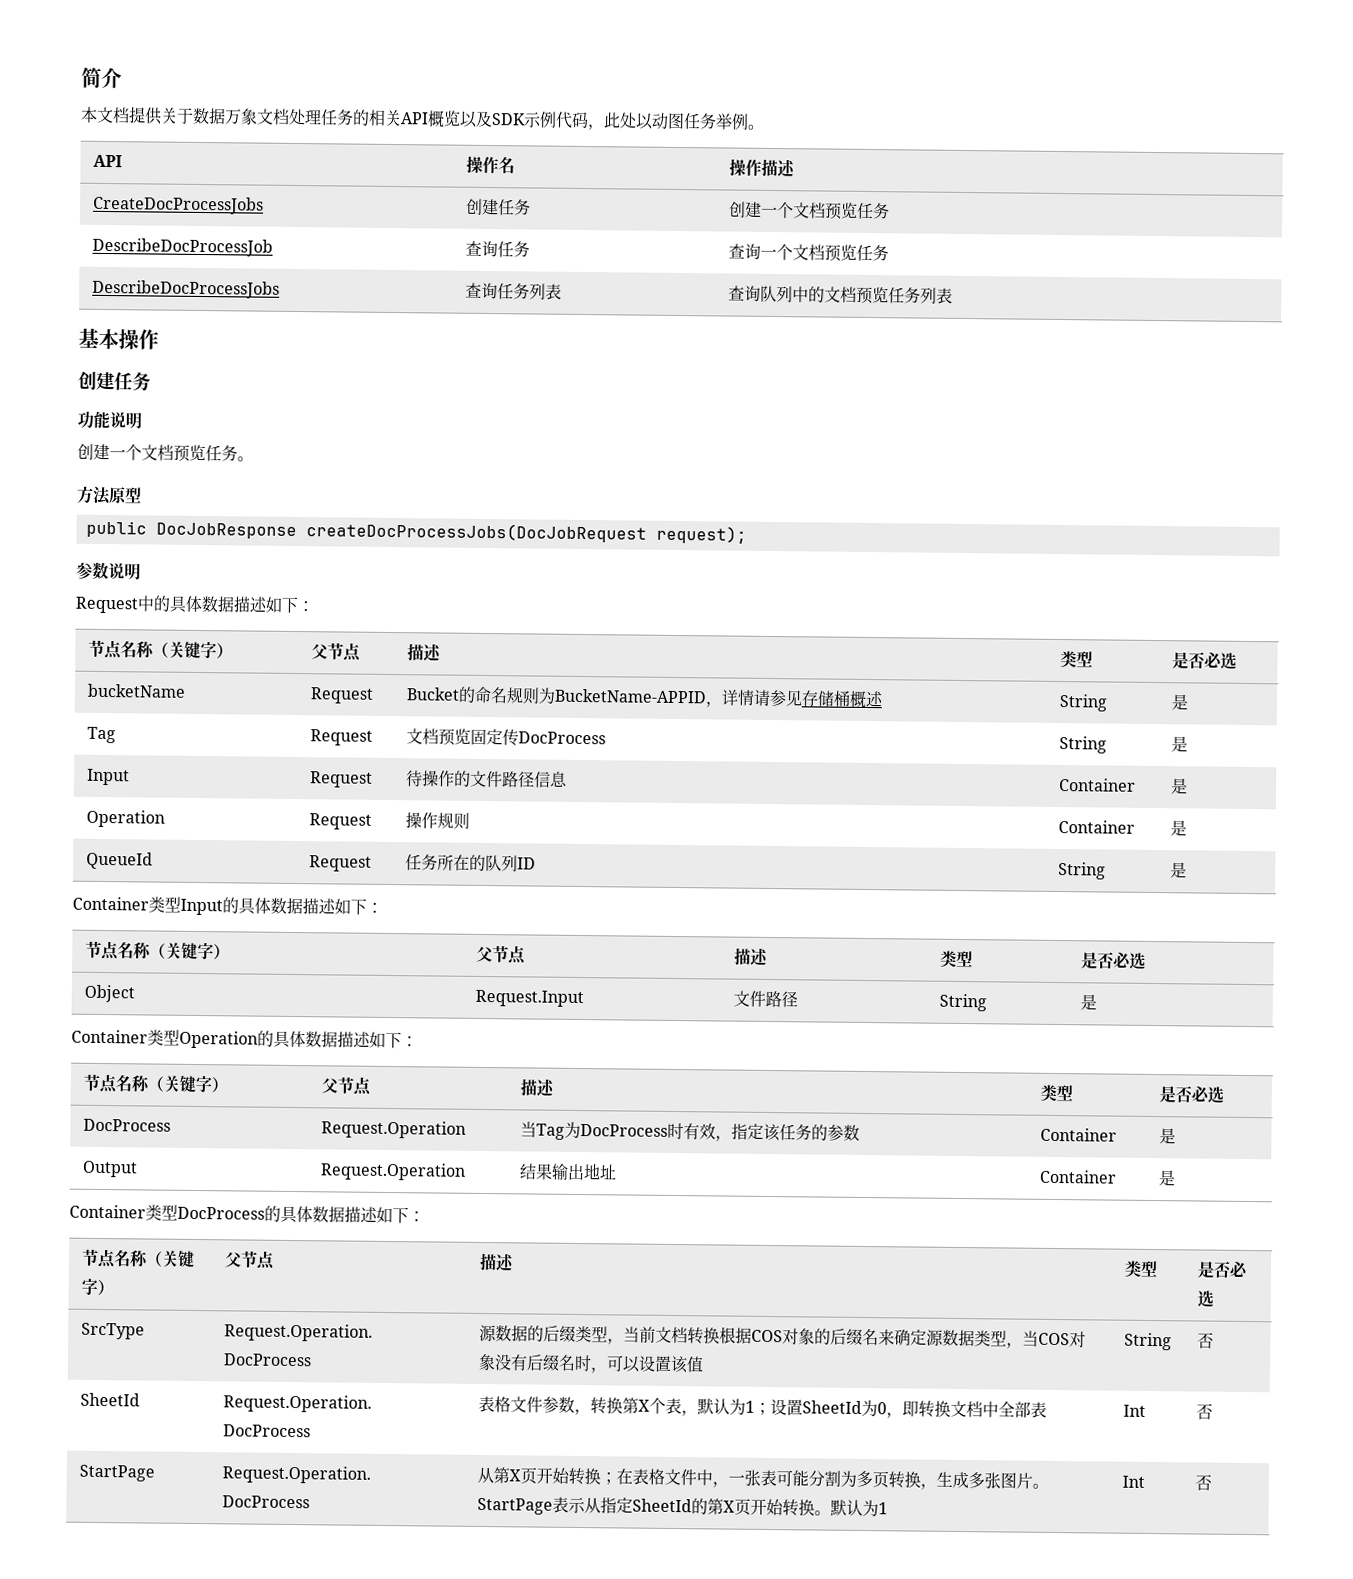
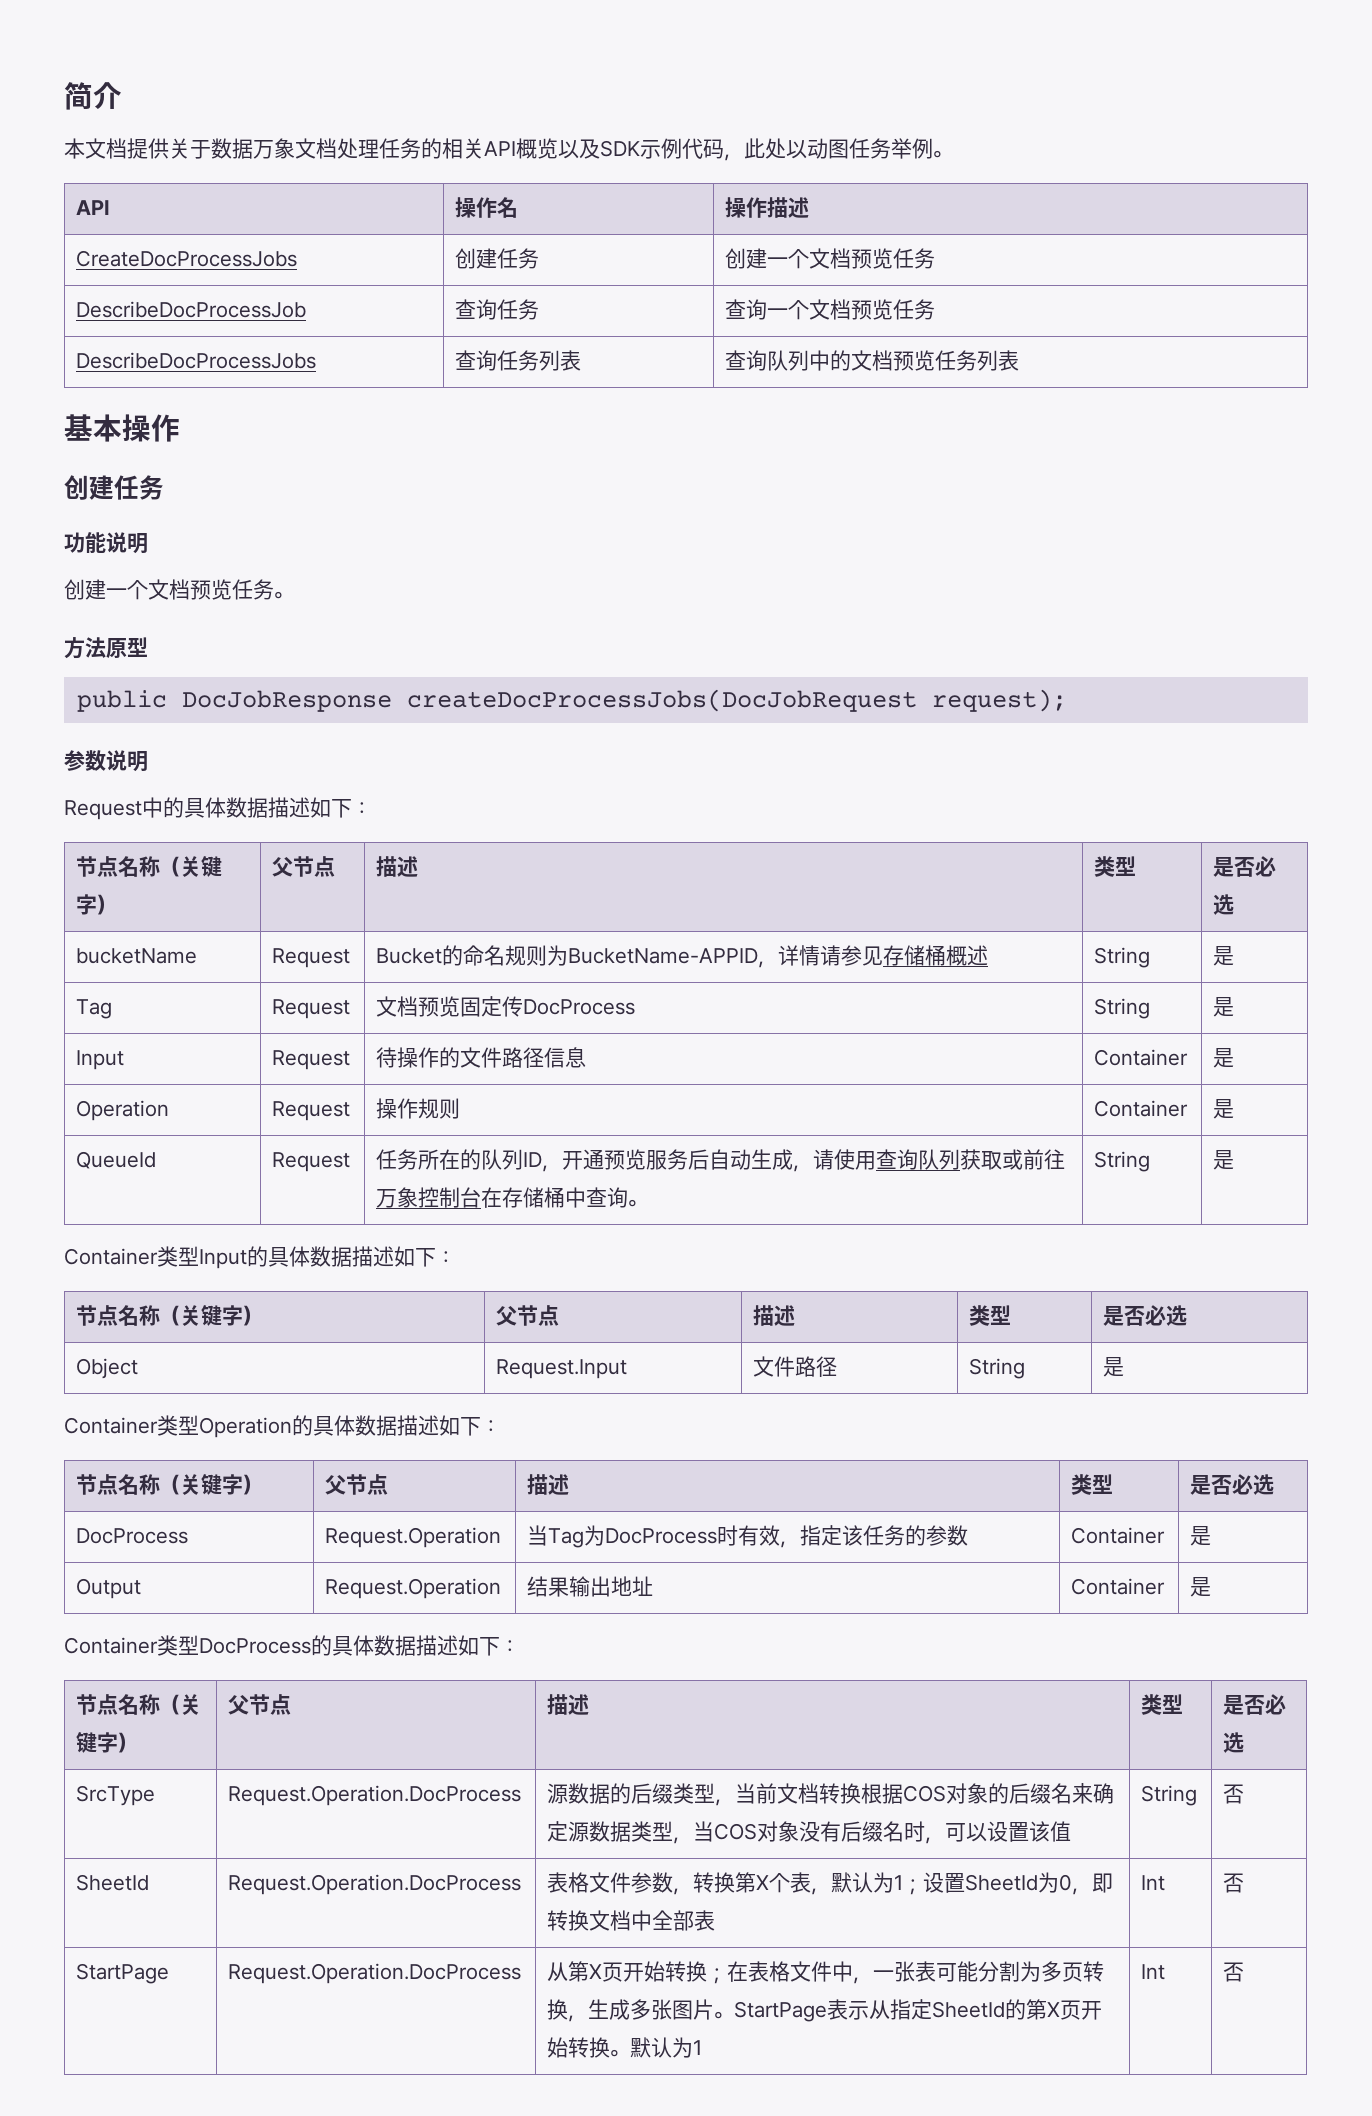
(536, 863) none -> [542,1149,1066,1172] [376,1187,649,1208] ，开通预览服务后自动生成，请使用查询队列获取或前往万象控制台在存储桶中查询。

